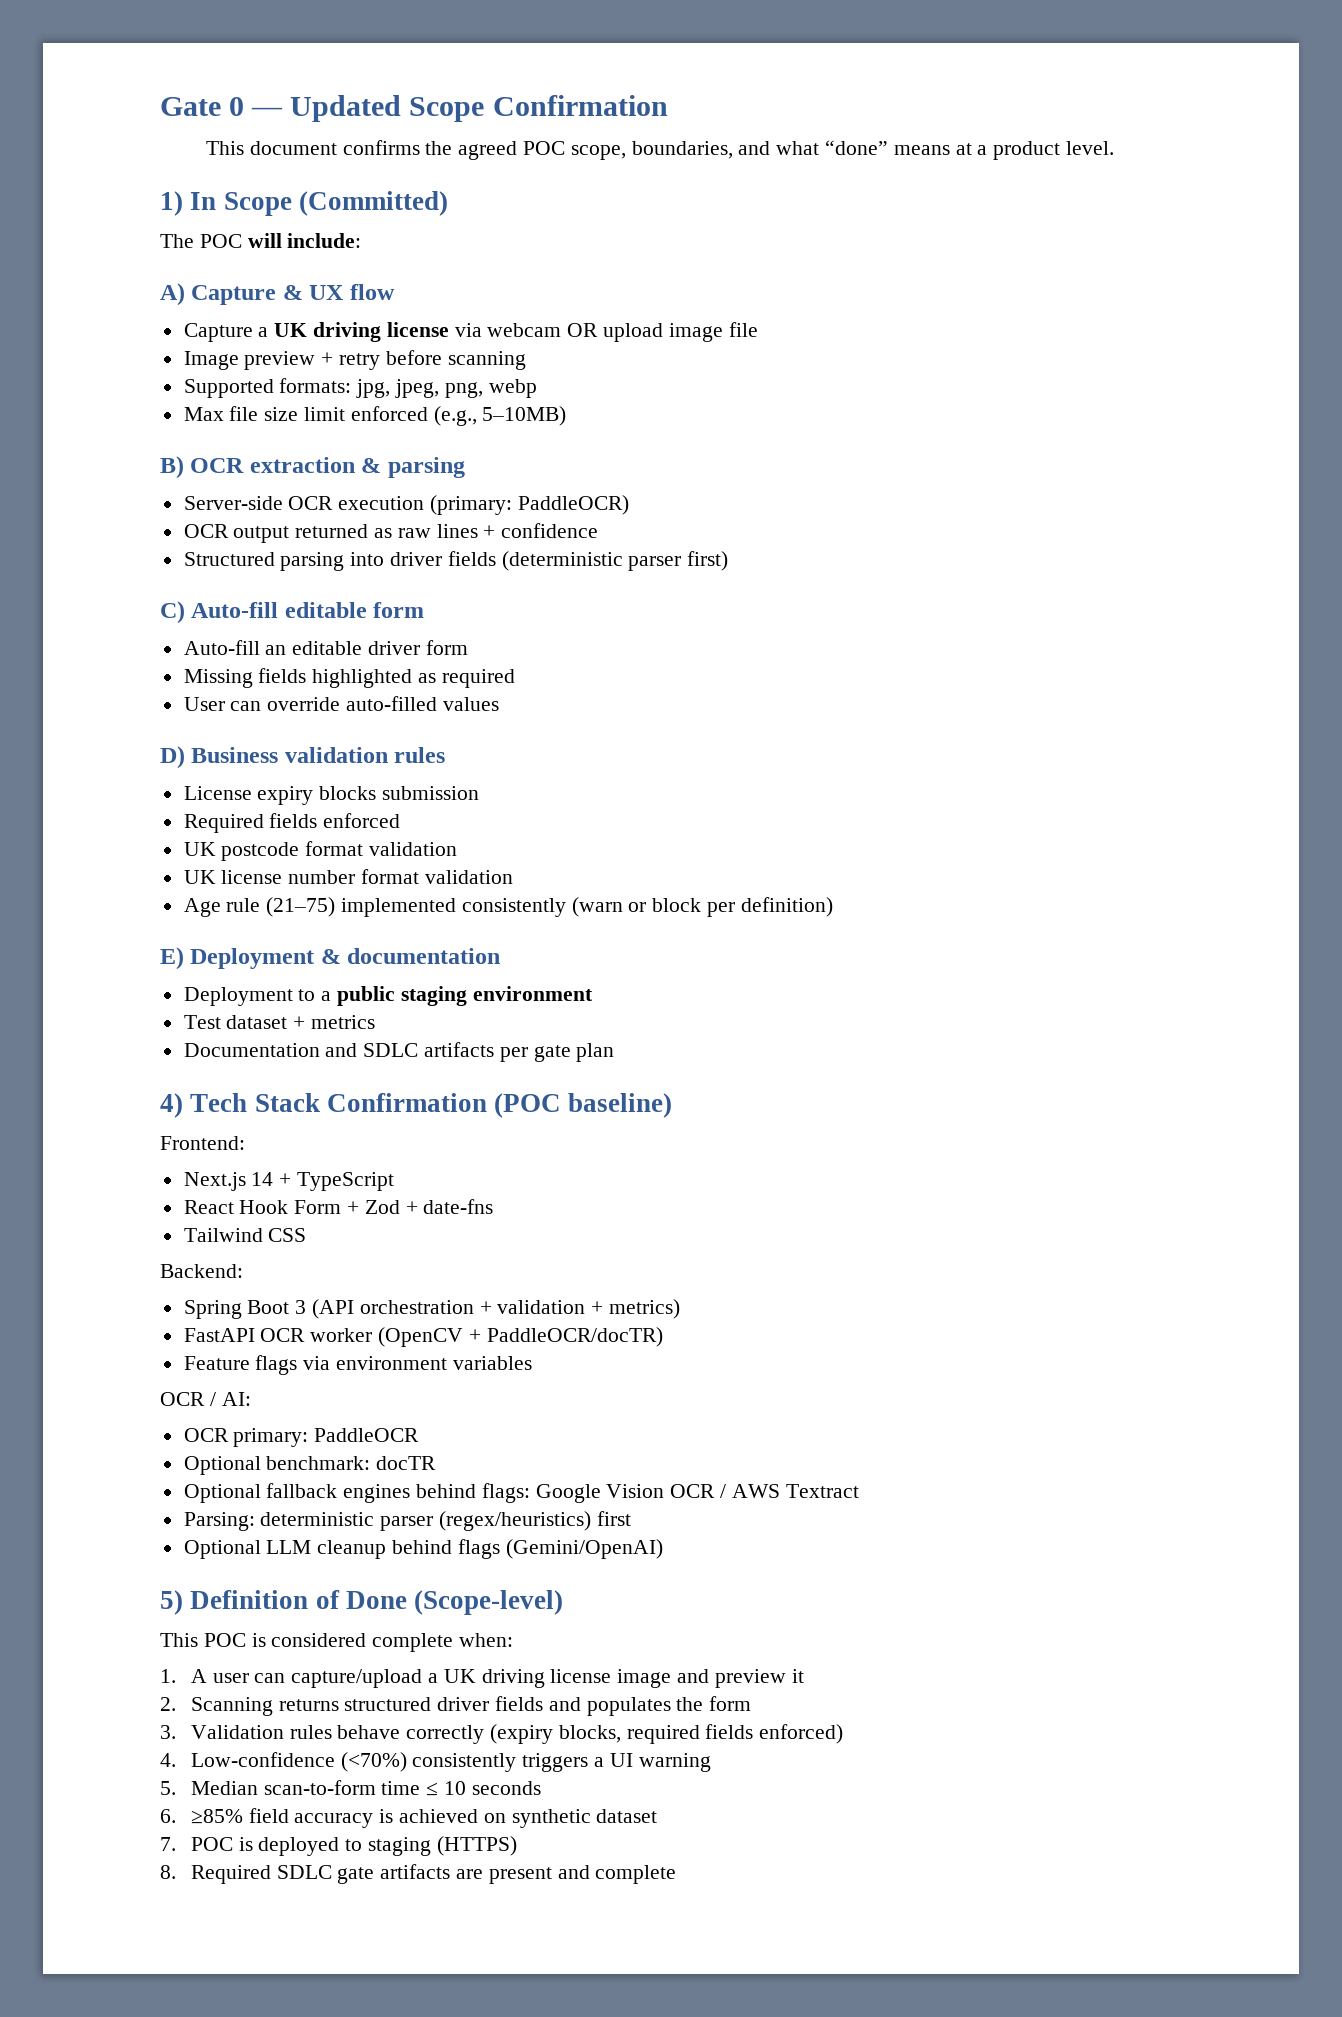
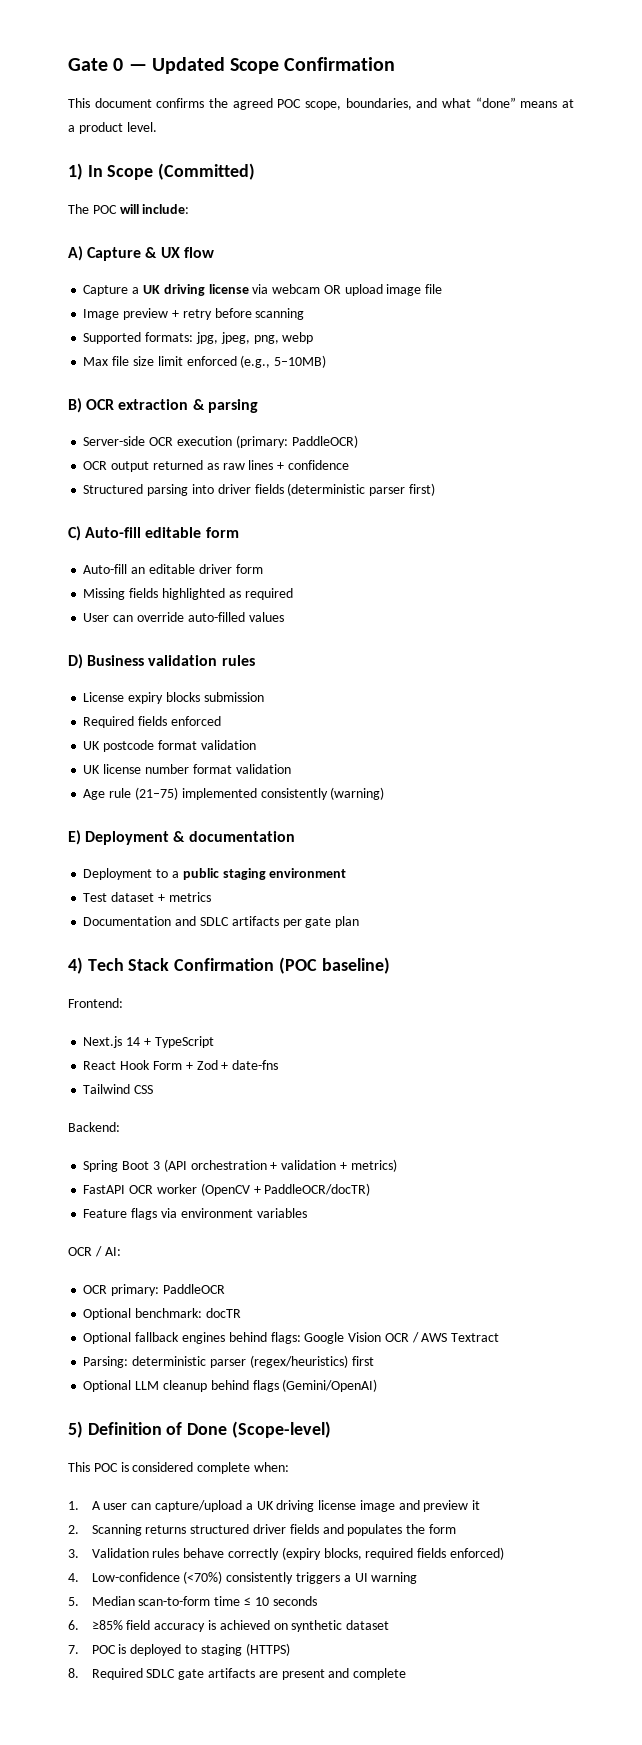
[571,897,833,917] (warn or block per definition) -> [330,787,385,800] (warning)

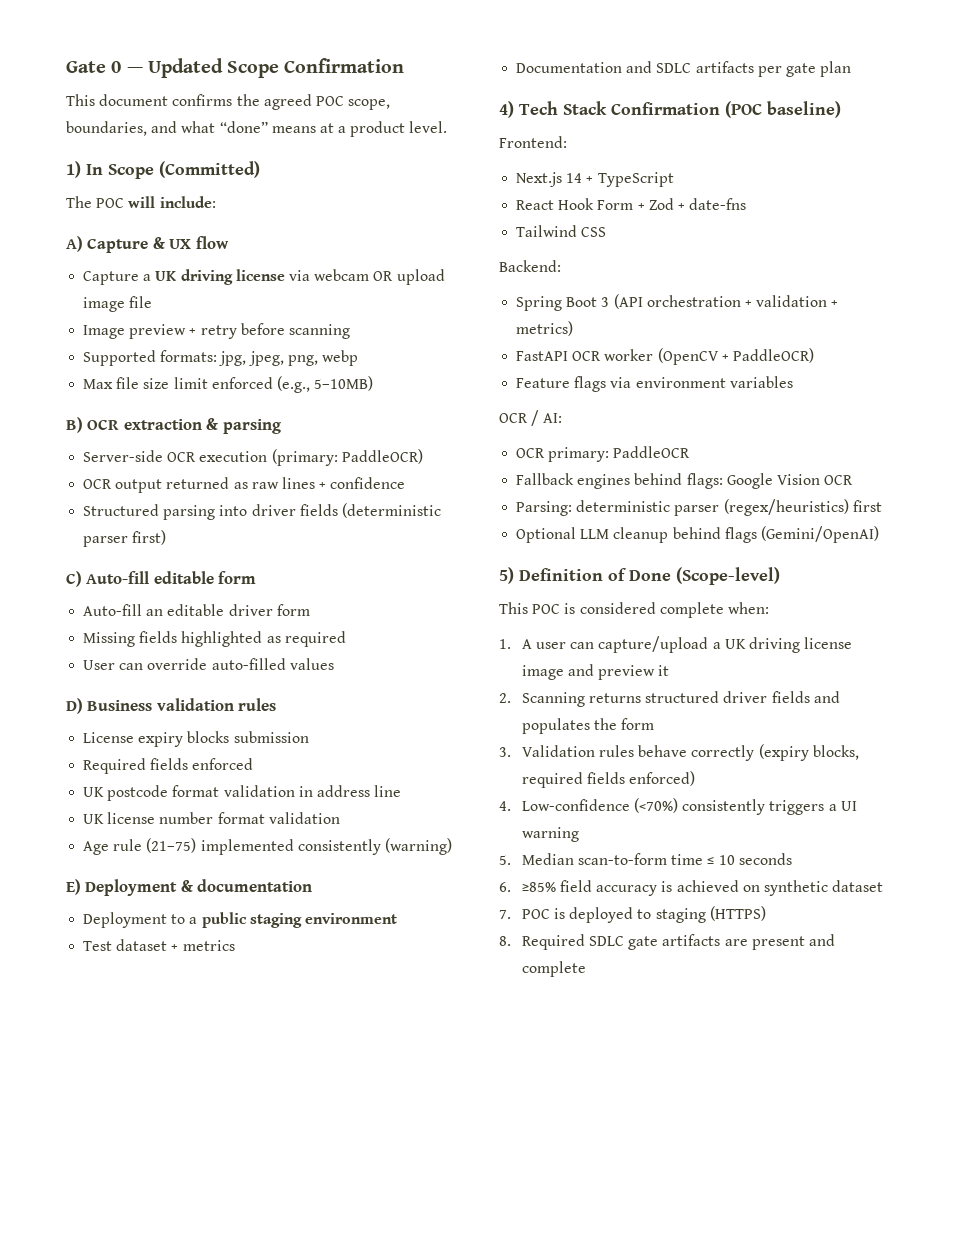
(256, 745) none -> [298,785,402,797] in address line
[264,1183,371,1196] PaddleOCR/docTR) -> [732,348,814,363] PaddleOCR)
[83,1308,241,1320] [83,1332,180,1344] Optional benchmark: docTR // Optional fallback -> [516,473,575,485] Fallback
[411,1332,500,1343] / AWS Textract -> (854, 480) none

